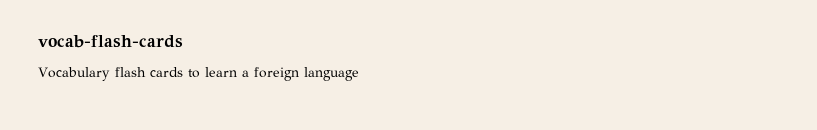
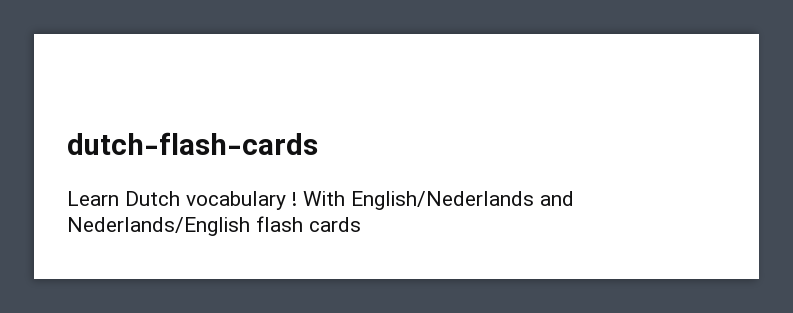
[38,35,183,48] [38,67,359,81] vocab-flash-cards // Vocabulary flash cards to learn a foreign language -> [67,132,318,155] [67,191,574,210] [67,216,361,236] dutch-flash-cards // Learn Dutch vocabulary ! With English/Nederlands and Nederlands/English flash cards

